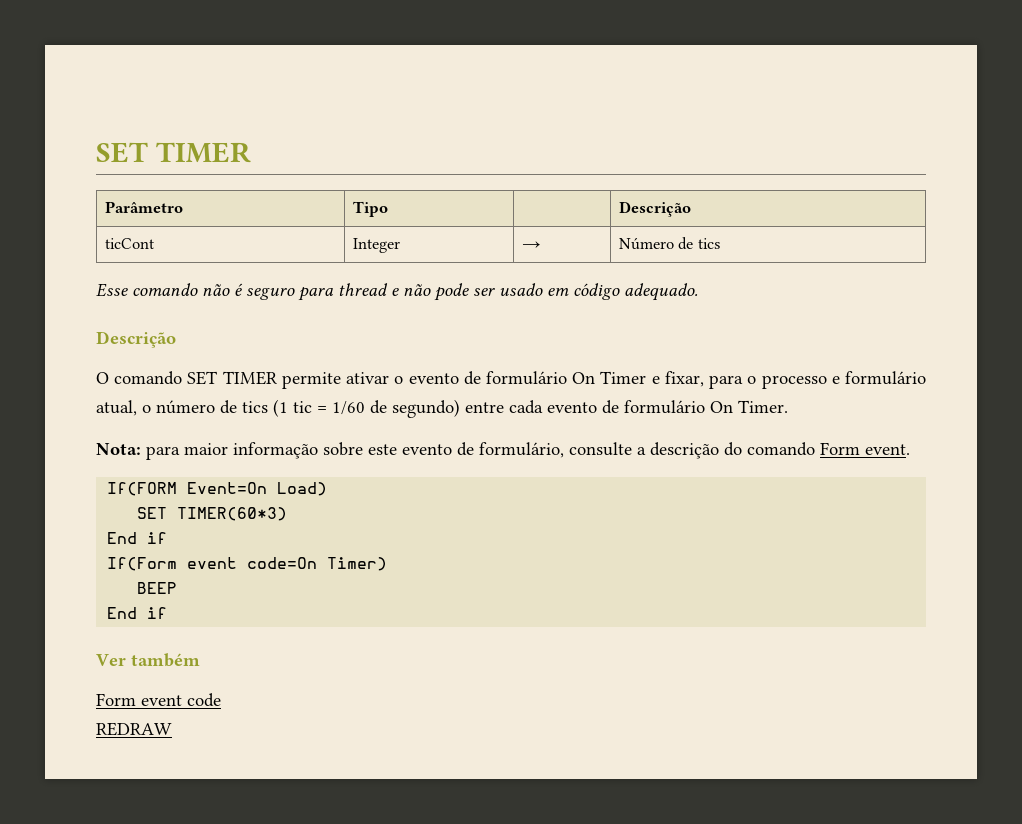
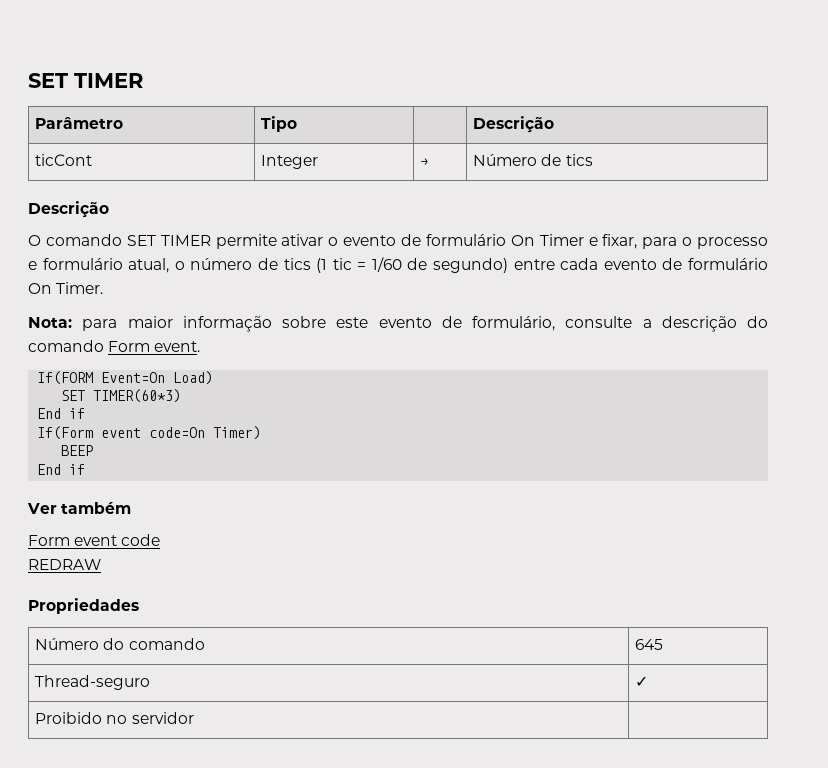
[96,283,698,301] // Esse comando não é seguro para thread e não pode ser usado em código adequado. -> (593, 160) none
(172, 729) none -> [28,598,139,614] [35,638,205,650] [635,639,664,650] [35,675,151,690] [635,676,649,687] [35,712,194,724] // Propriedades // Número do comando | 645 // Thread-seguro | ✓ // Proibido no servidor |

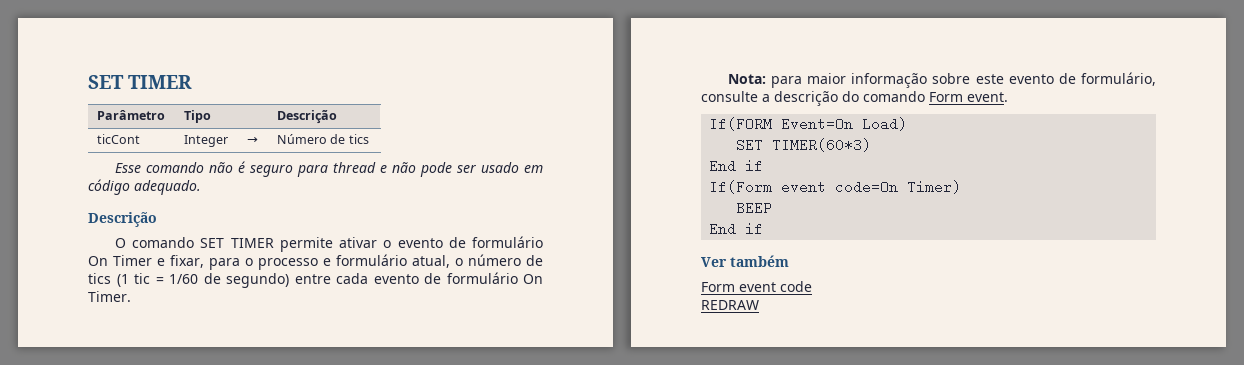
(593, 160) none -> [114,161,543,177] [88,179,201,195] // Esse comando não é seguro para thread e não pode ser usado em código adequado.
[28,598,139,614] [35,638,205,650] [635,639,664,650] [35,675,151,690] [635,676,649,687] [35,712,194,724] // Propriedades // Número do comando | 645 // Thread-seguro | ✓ // Proibido no servidor | -> (759, 305) none

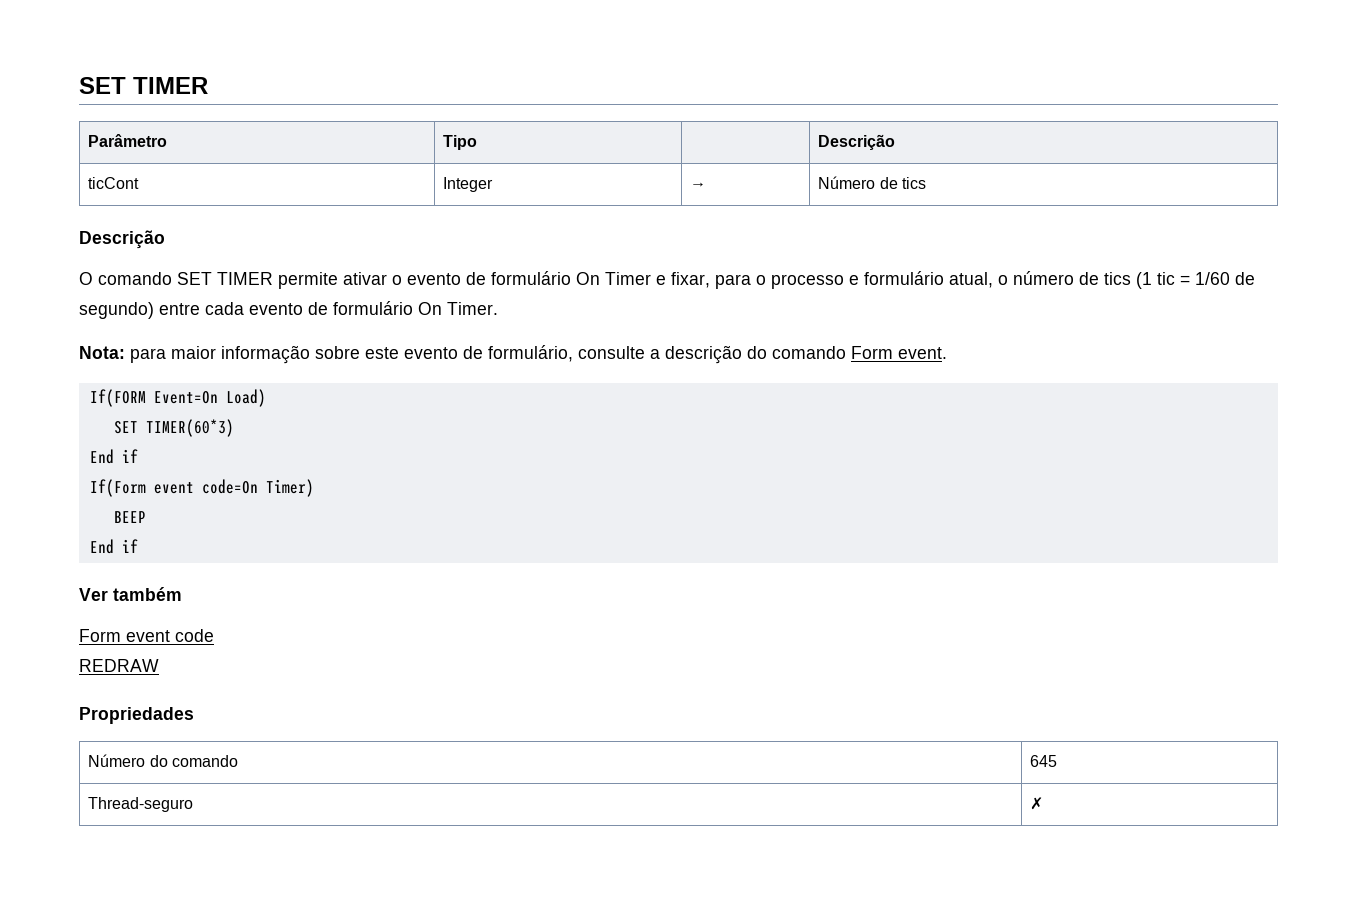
[114,161,543,177] [88,179,201,195] // Esse comando não é seguro para thread e não pode ser usado em código adequado. -> (926, 183) none
(759, 305) none -> [79,707,194,724] [88,754,238,767] [1030,755,1058,767] [88,797,194,812] [1030,797,1044,810] // Propriedades // Número do comando | 645 // Thread-seguro | ✗

